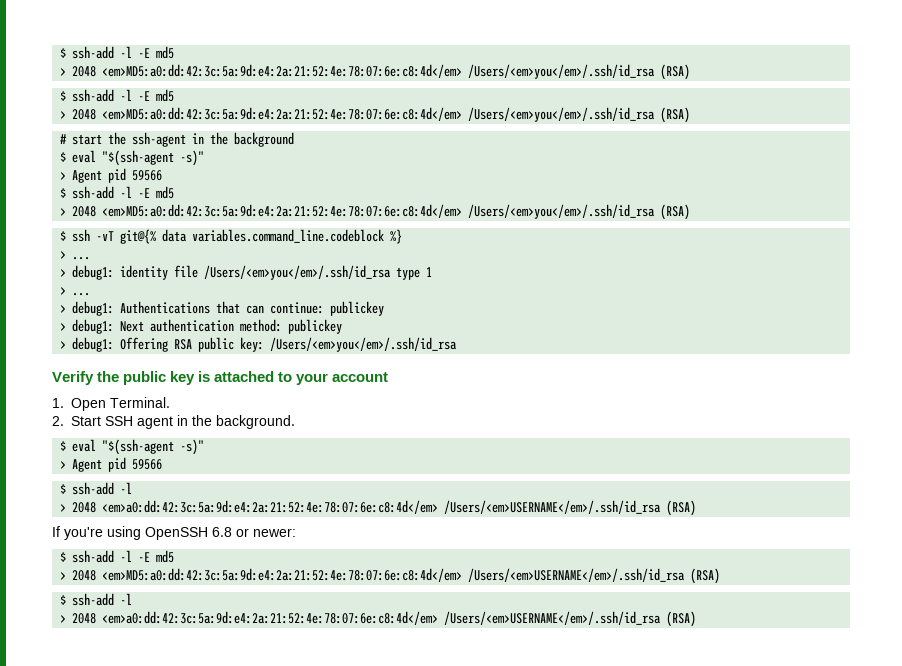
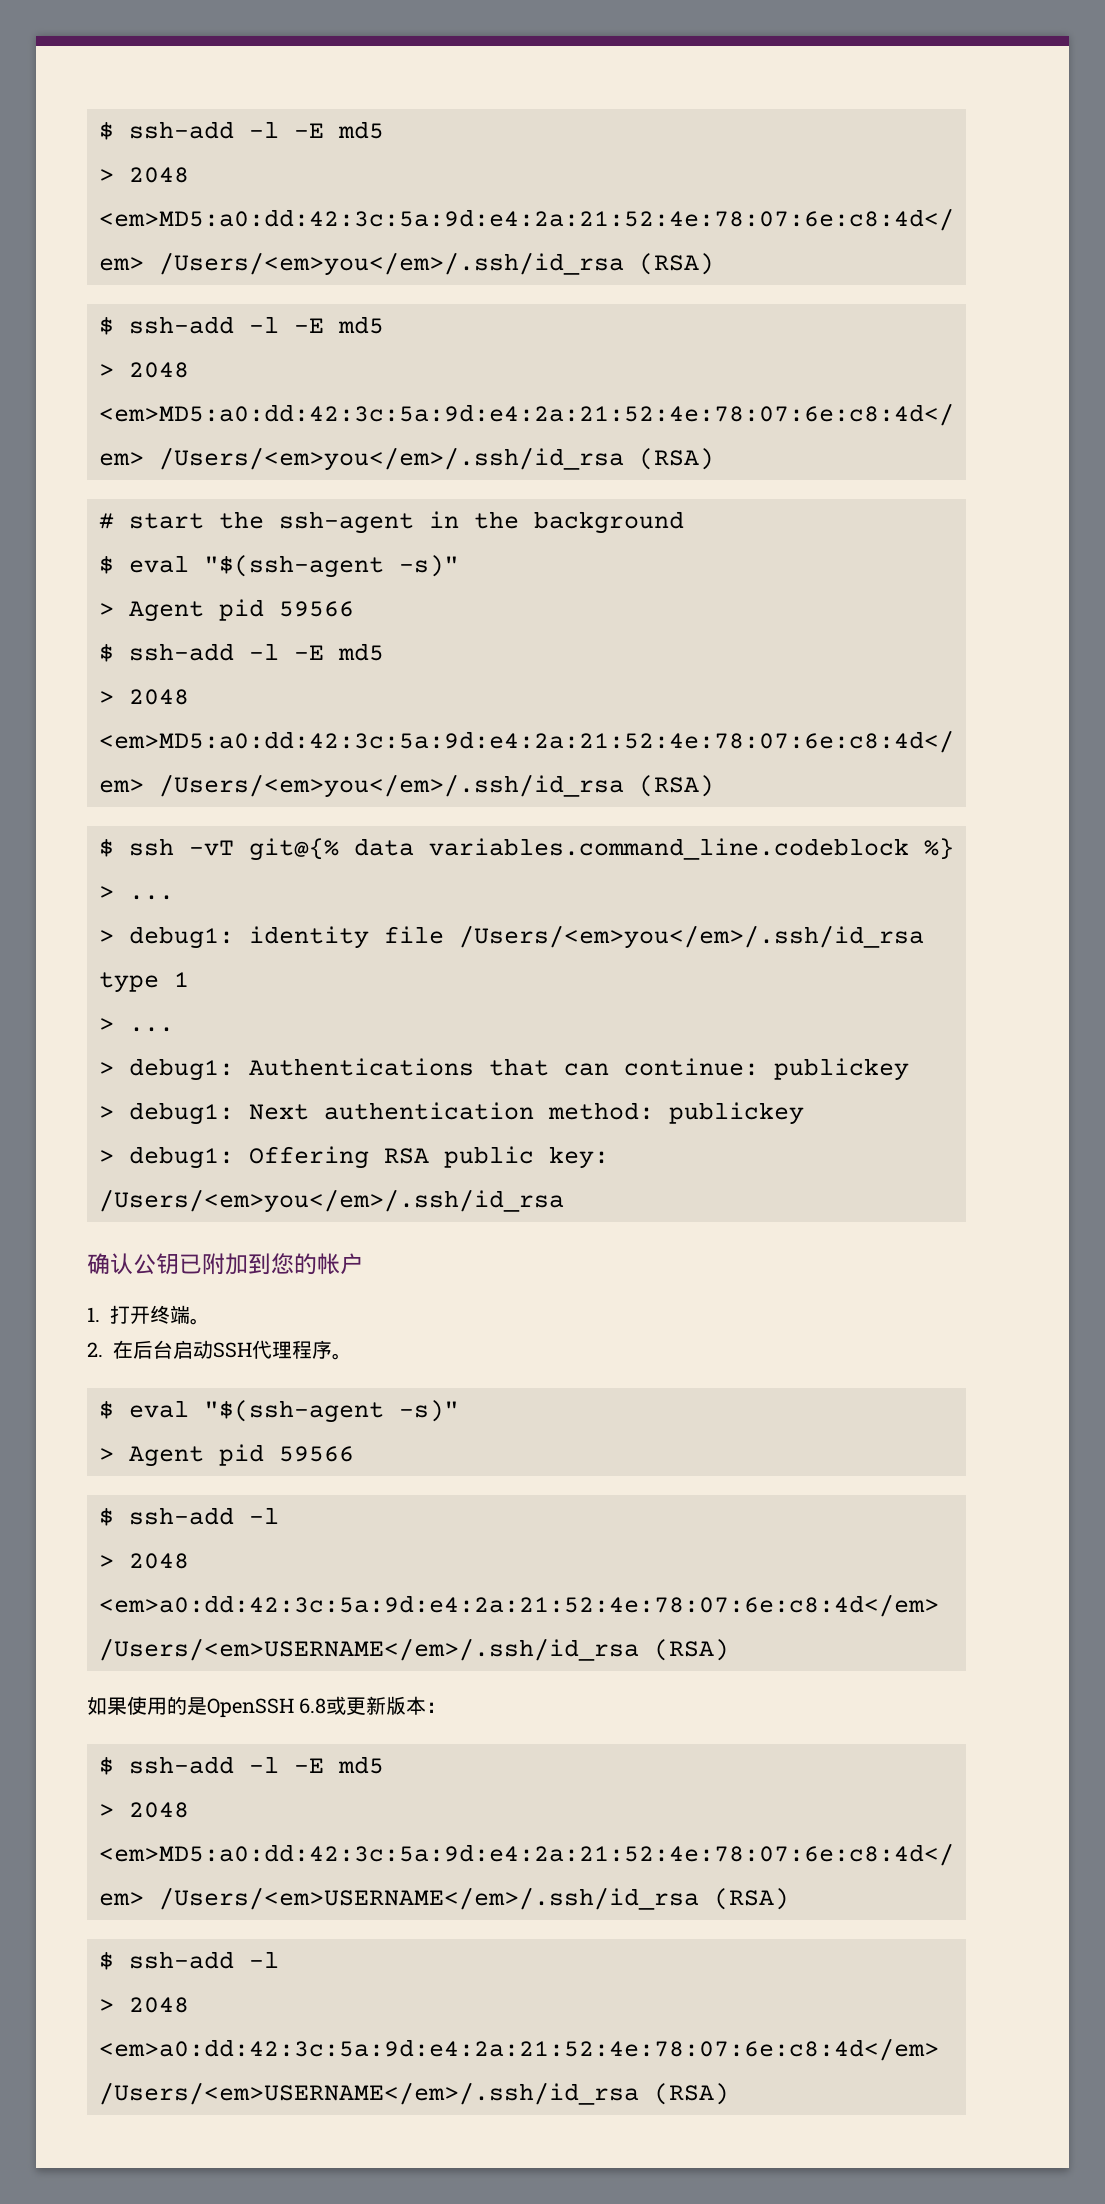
[52,371,389,385] Verify the public key is attached to your account -> [87,1253,363,1275] 确认公钥已附加到您的帐户
[71,397,170,411] Open Terminal. -> [110,1305,211,1325] 打开终端。
[71,415,295,429] Start SSH agent in the background. -> [113,1340,352,1360] 在后台启动SSH代理程序。
[52,526,296,540] If you're using OpenSSH 6.8 or newer: -> [87,1696,447,1718] 如果使用的是OpenSSH 6.8或更新版本：

